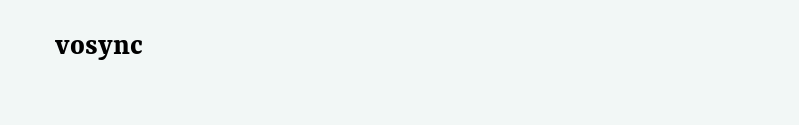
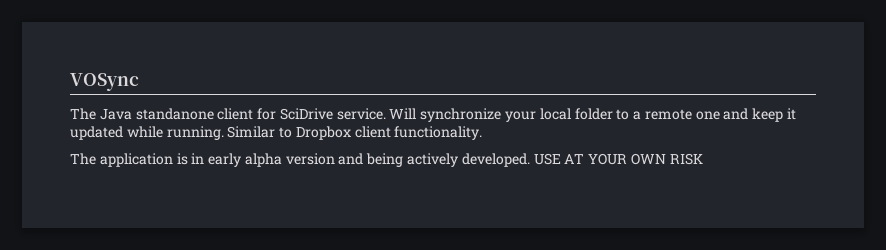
[55,40,143,60] vosync -> [70,73,139,91] [70,108,797,122] [70,126,483,140] [70,153,703,167] VOSync // The Java standanone client for SciDrive service. Will synchronize your local folder to a remote one and keep it updated while running. Similar to Dropbox client functionality. // The application is in early alpha version and being actively developed. USE AT YOUR OWN RISK

